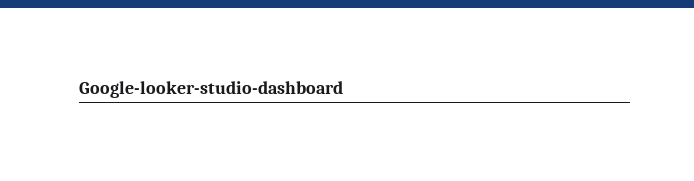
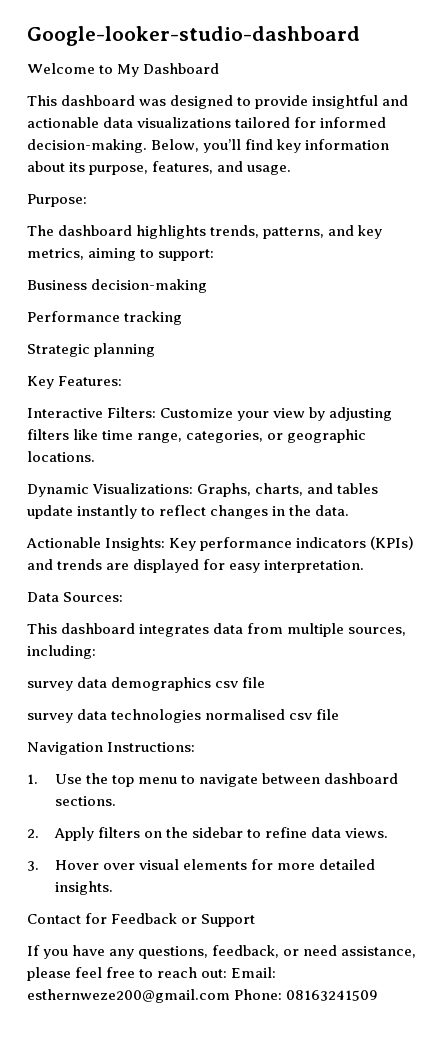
(343, 89) none -> [27,63,220,77] [27,95,409,109] [27,117,387,128] [27,139,390,153] [27,161,292,175] [27,194,87,207] [27,225,383,239] [27,248,215,261] [27,279,208,293] [27,311,183,325] [27,343,156,357] [27,376,123,389] [27,407,393,421] [27,429,367,443] [27,451,95,462] [27,483,379,497] [27,505,350,519] [26,536,415,551] [27,559,365,573] [27,592,124,602] [27,623,407,637] [27,645,96,659] [27,677,266,691] [27,709,340,723] [27,742,196,755] [27,773,399,787] [54,796,116,806] [27,827,389,841] [27,859,376,871] [54,881,113,895] [27,913,256,927] [27,945,417,959] [27,967,277,981] [27,989,379,1003] // Welcome to My Dashboard // This dashboard was designed to provide insightful and actionable data visualizations tailored for informed decision-making. Below, you’ll find key information about its purpose, features, and usage. // Purpose: // The dashboard highlights trends, patterns, and key metrics, aiming to support: // Business decision-making // Performance tracking // Strategic planning // Key Features: // Interactive Filters: Customize your view by adjusting filters like time range, categories, or geographic locations. // Dynamic Visualizations: Graphs, charts, and tables update instantly to reflect changes in the data. // Actionable Insights: Key performance indicators (KPIs) and trends are displayed for easy interpretation. // Data Sources: // This dashboard integrates data from multiple sources, including: // survey data demographics csv file // survey data technologies normalised csv file // Navigation Instructions: // 1. Use the top menu to navigate between dashboard sections. // 2. Apply filters on the sidebar to refine data views. // 3. Hover over visual elements for more detailed insights. // Contact for Feedback or Support // If you have any questions, feedback, or need assistance, please feel free to reach out: Email: esthernweze200@gmail.com Phone: 08163241509

